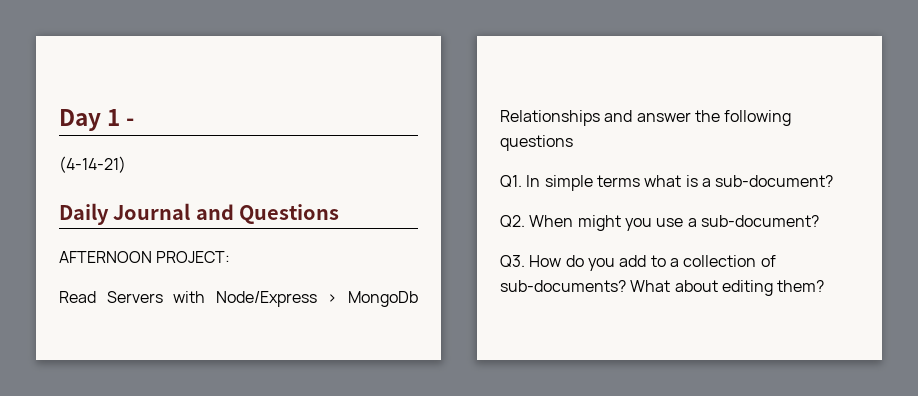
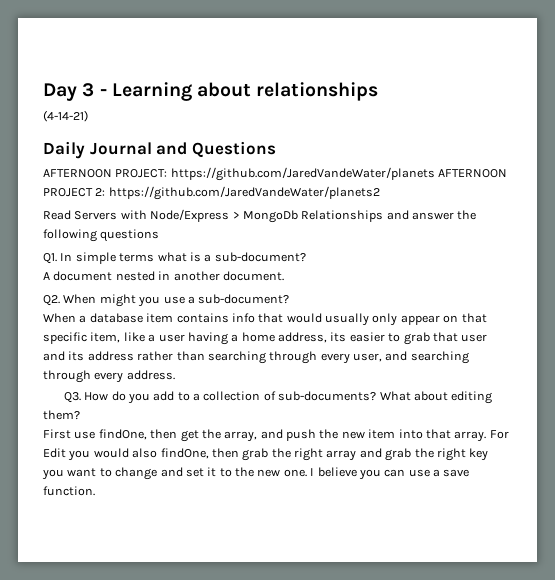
[107,109,121,126] 1 -> [82,83,95,97] 3
(135, 122) none -> [111,82,379,101] Learning about relationships
(231, 257) none -> [170,167,508,181] [43,186,380,200] https://github.com/JaredVandeWater/planets AFTERNOON PROJECT 2: https://github.com/JaredVandeWater/planets2
(834, 181) none -> [43,271,284,281] // A document nested in another document.
(819, 221) none -> [43,313,487,326] [43,332,488,345] [43,351,469,364] [43,370,175,383] // When a database item contains info that would usually only appear on that specific item, like a user having a home address, its easier to grab that user and its address rather than searching through every user, and searching through every address.
(825, 286) none -> [43,429,509,442] [43,448,489,461] [42,467,470,480] [43,486,95,496] // First use findOne, then get the array, and push the new item into that array. For Edit you would also findOne, then grab the right array and grab the right key you want to change and set it to the new one. I believe you can use a save function.

